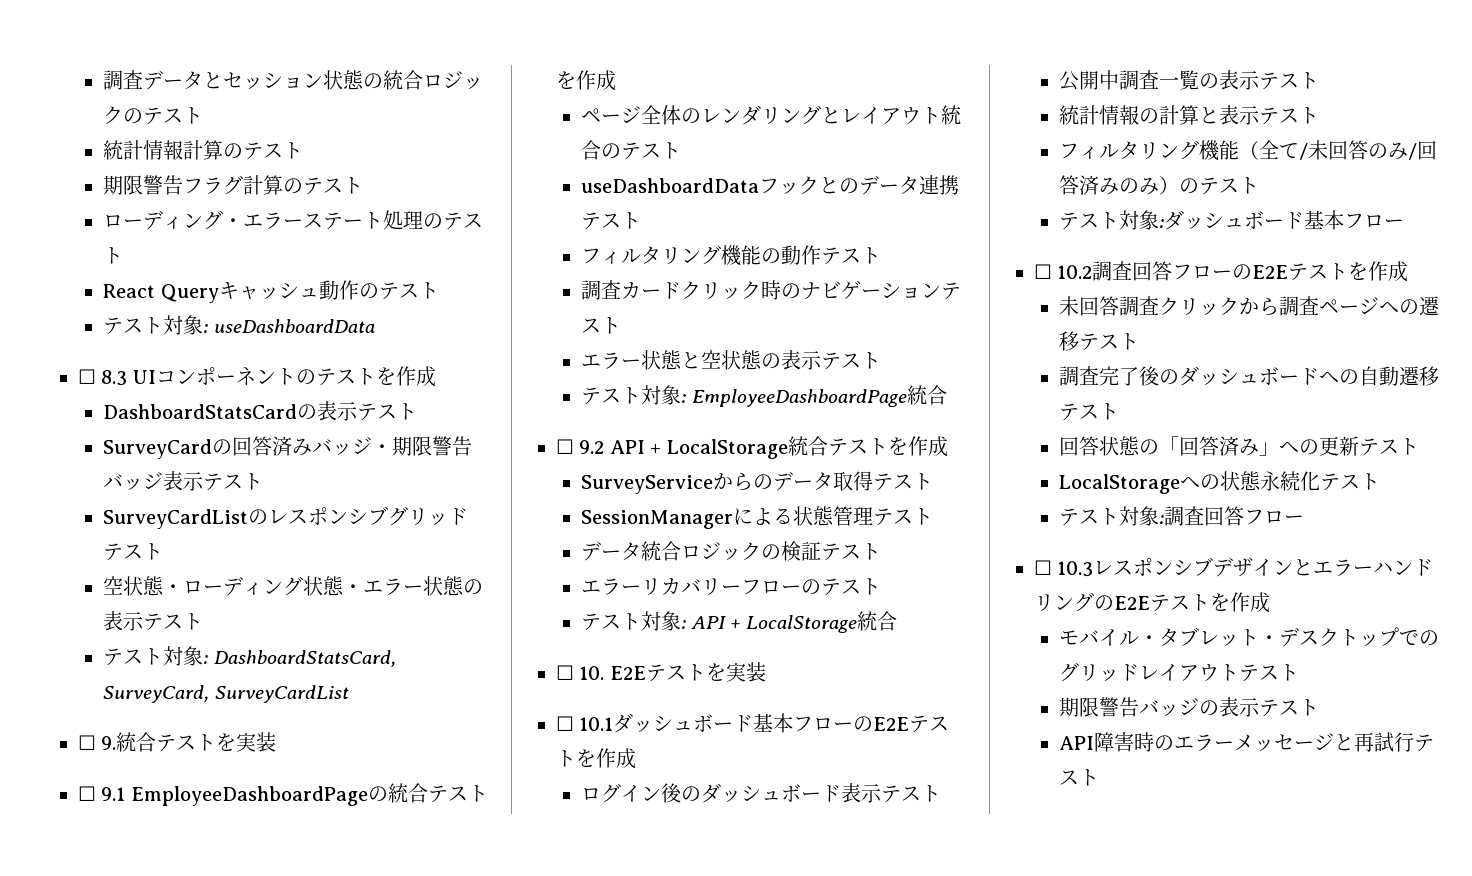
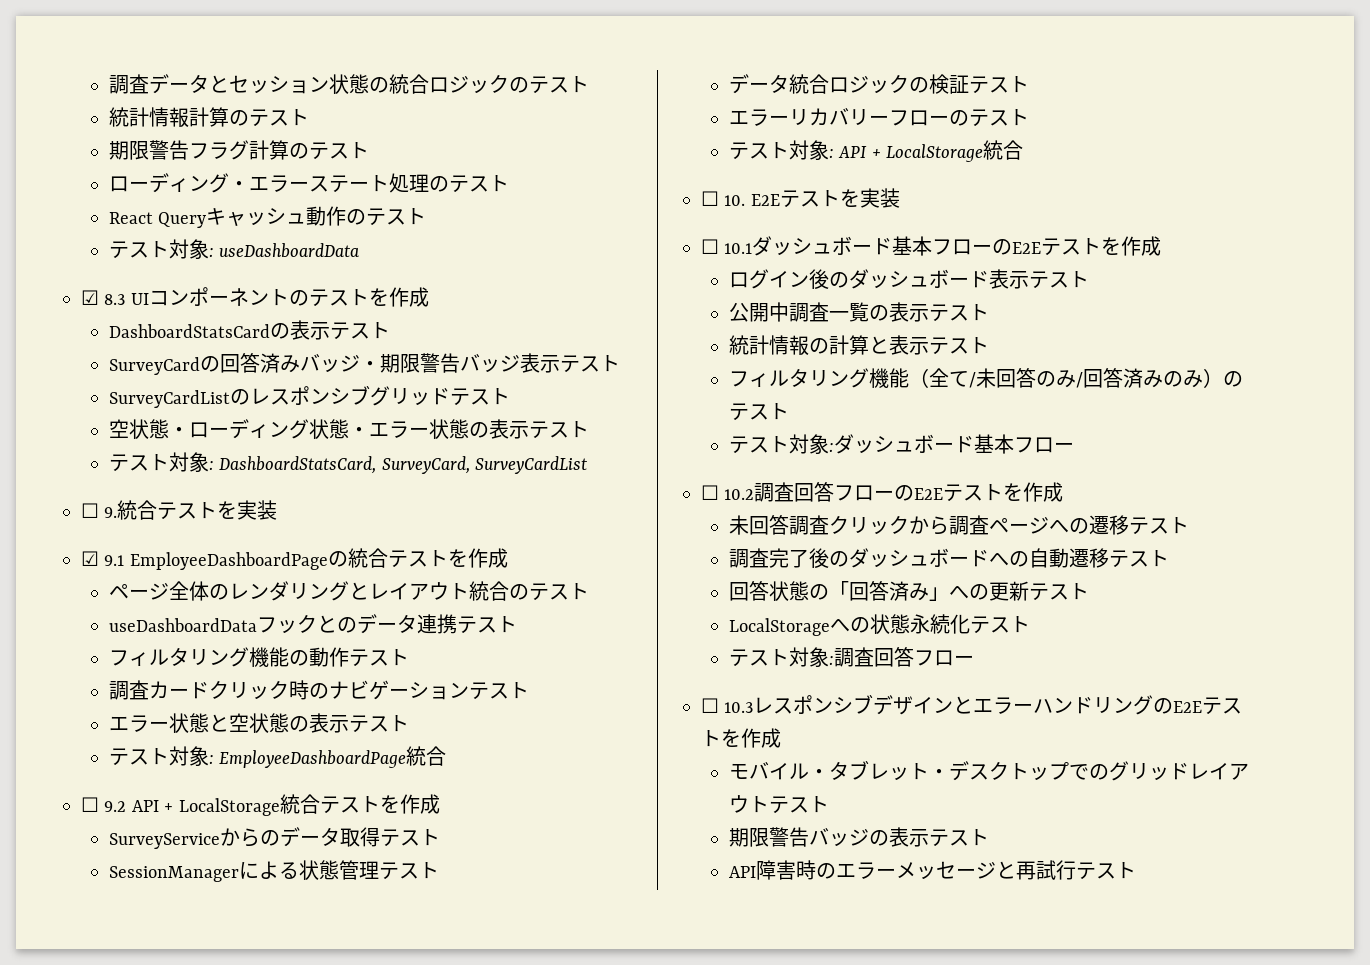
[78,369,96,384] ☐ -> [81,290,99,305] ☑
[78,786,96,801] ☐ -> [81,551,99,566] ☑

